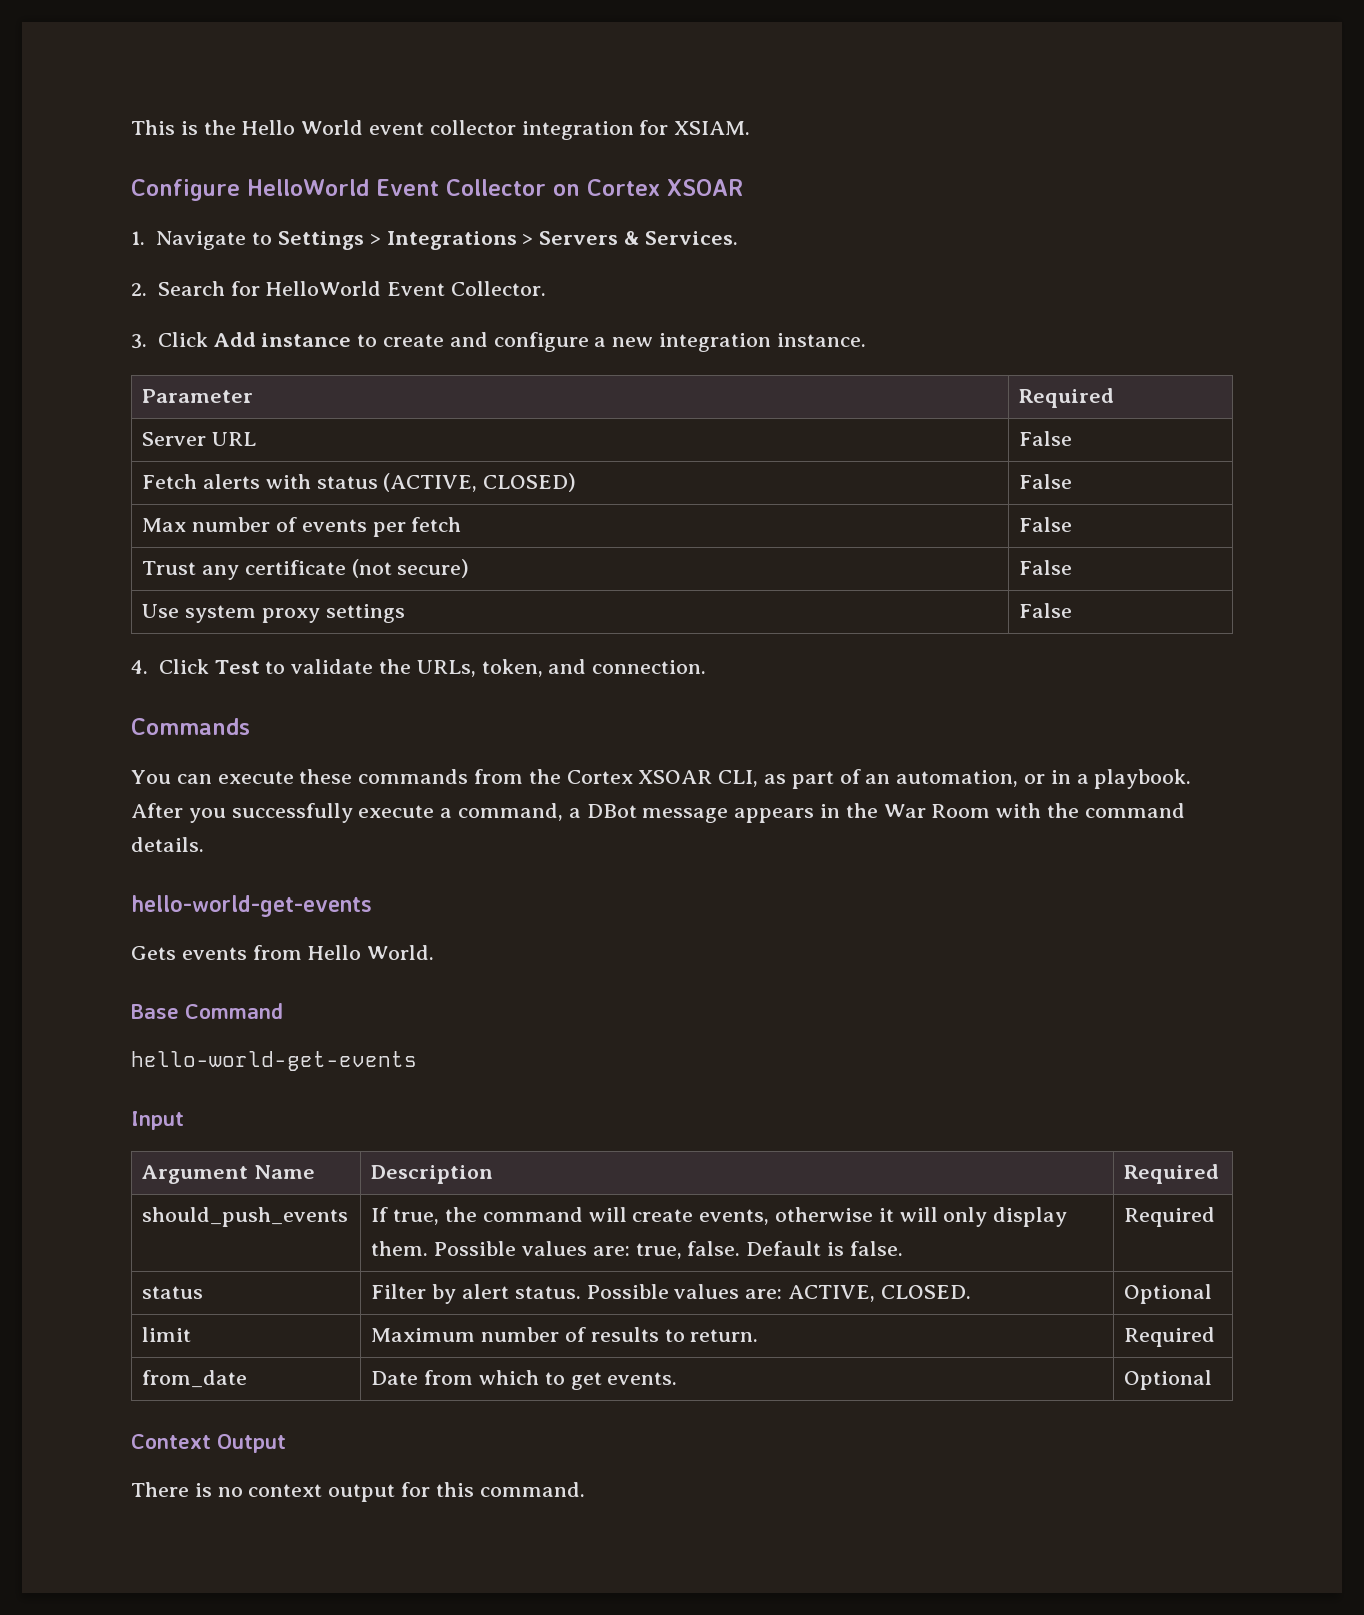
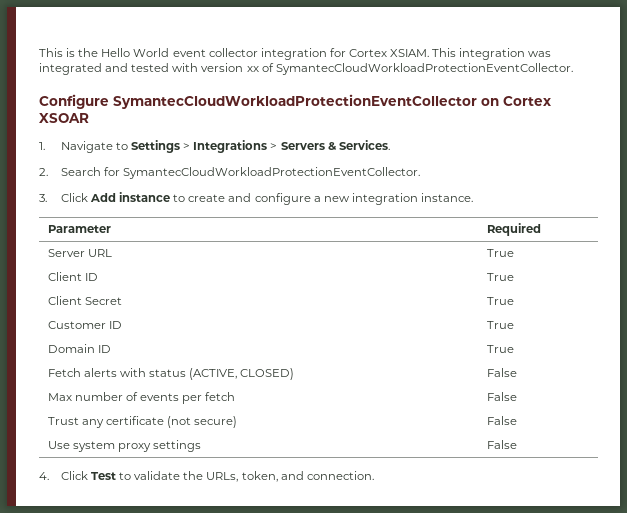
(669, 127) none -> [348,49,387,57] Cortex
[131,179,546,201] // Configure HelloWorld Event Collector -> [432,48,552,60] [39,63,573,75] [39,94,477,109] This integration was integrated and tested with version xx of SymantecCloudWorkloadProtectionEventCollector. // Configure SymantecCloudWorkloadProtectionEventCollector
[265,281,546,296] HelloWorld Event Collector. -> [123,167,421,179] SymantecCloudWorkloadProtectionEventCollector.
[1019,431,1073,446] False -> [486,249,514,257] [47,272,98,281] [486,273,514,281] [47,296,122,305] [486,297,514,305] [47,321,122,329] [486,321,514,329] [47,344,111,353] [486,345,514,353] True // Client ID | True // Client Secret | True // Customer ID | True // Domain ID | True
[131,718,250,735] [131,769,1192,789] [131,803,1185,823] [131,837,204,852] [131,895,372,917] [131,945,435,960] [131,1003,283,1019] [131,1051,417,1071] [131,1111,184,1130] [142,1165,316,1184] [371,1165,494,1184] [1124,1164,1220,1184] [142,1207,349,1227] [371,1207,1068,1227] [371,1241,903,1259] [1124,1207,1216,1227] [142,1286,204,1299] [371,1284,971,1304] [1124,1284,1213,1304] [142,1327,192,1342] [371,1327,759,1342] [1124,1327,1216,1347] [142,1370,248,1388] [371,1370,678,1390] [1124,1370,1213,1390] [131,1434,286,1453] [131,1482,585,1502] // Commands // You can execute these commands from the Cortex XSOAR CLI, as part of an automation, or in a playbook. After you successfully execute a command, a DBot message appears in the War Room with the command details. // hello-world-get-events // Gets events from Hello World. // Base Command // hello-world-get-events // Input // Argument Name | Description | Required // should_push_events | If true, the command will create events, otherwise it will only display them. Possible values are: true, false. Default is false. | Required // status | Filter by alert status. Possible values are: ACTIVE, CLOSED. | Optional // limit | Maximum number of results to return. | Required // from_date | Date from which to get events. | Optional // Context Output // There is no context output for this command. -> (374, 475) none

